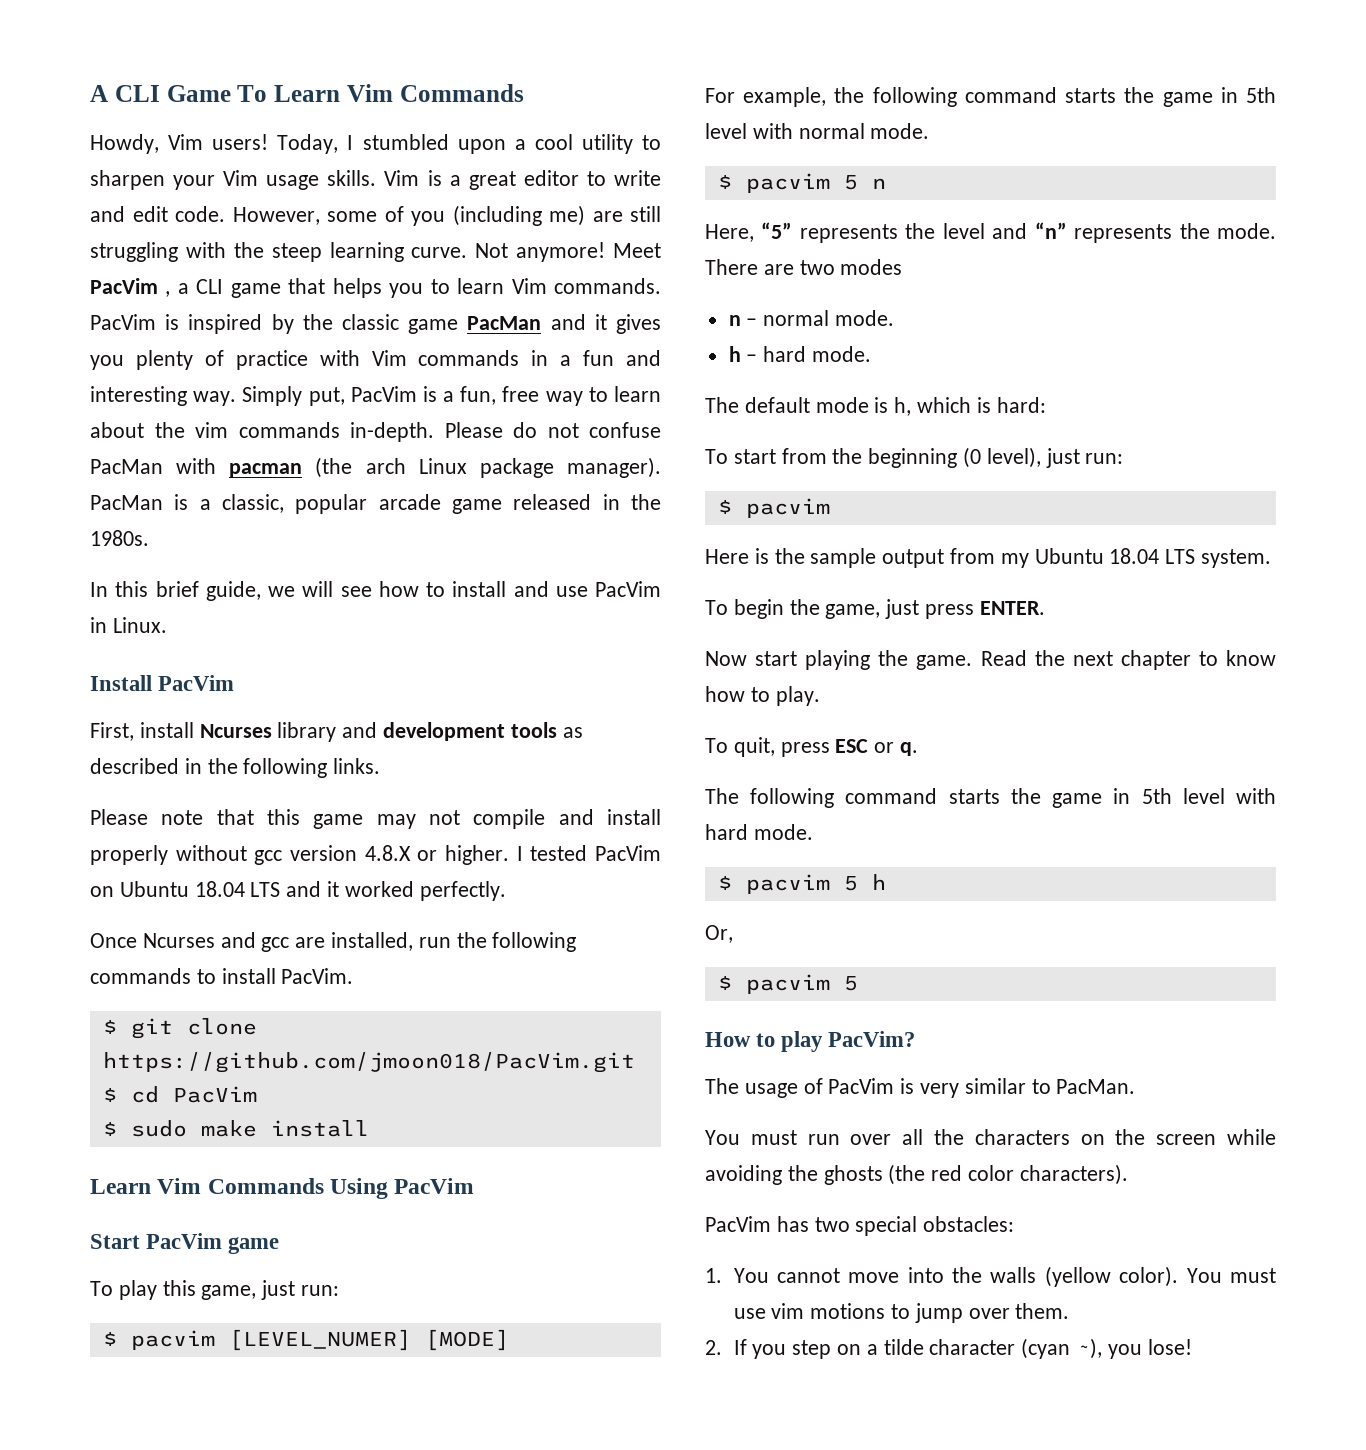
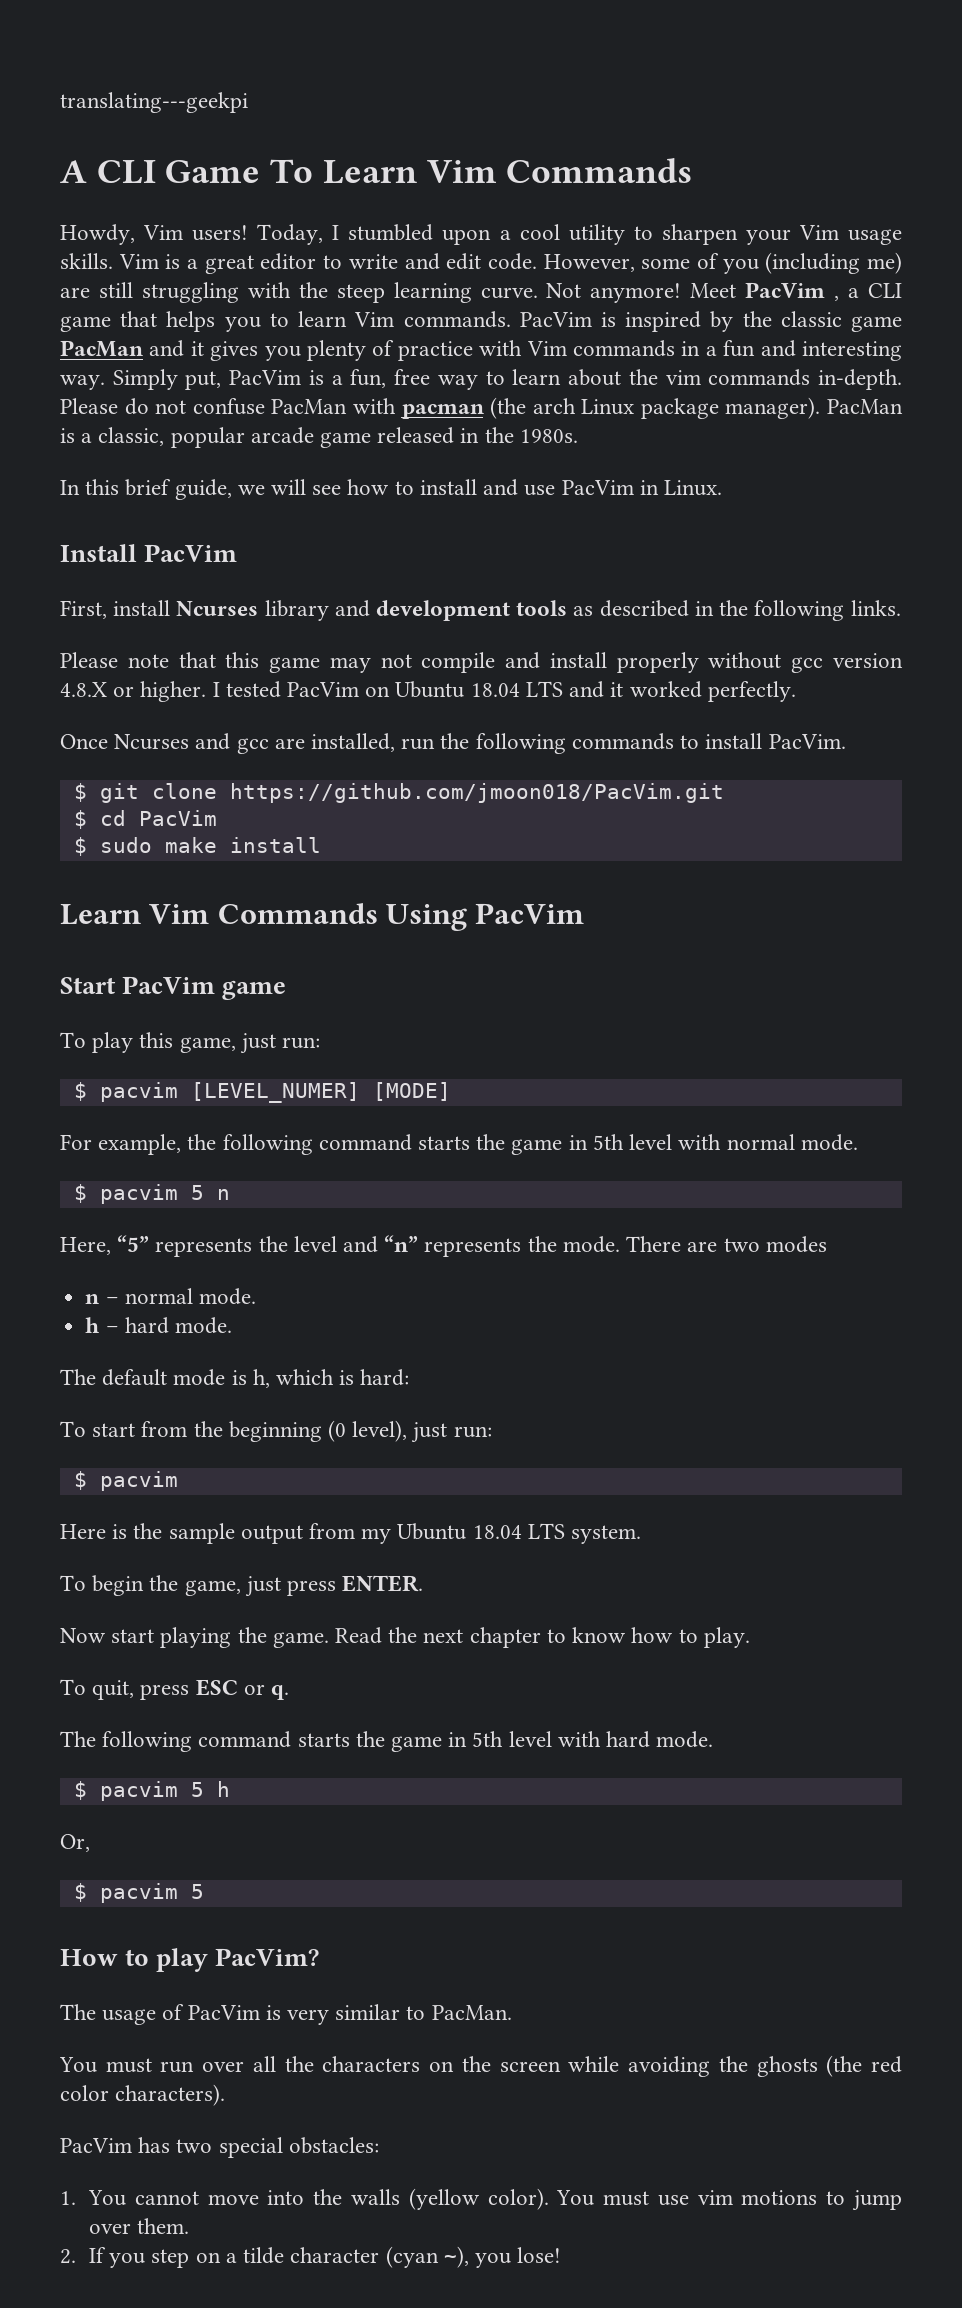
(90, 93) none -> [60,92,248,113] translating---geekpi //

